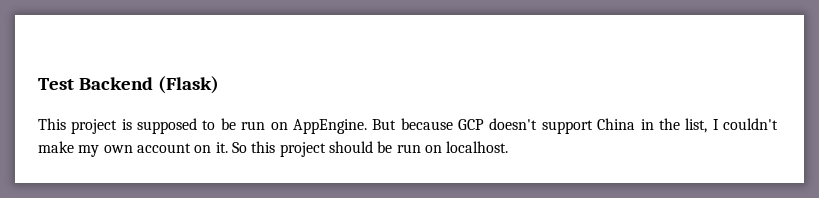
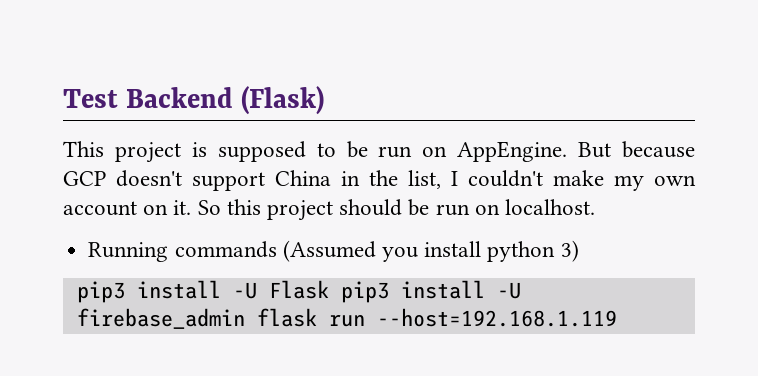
(509, 147) none -> [88,240,579,262] [76,280,521,303] [76,308,617,329] // Running commands (Assumed you install python 3) // pip3 install -U Flask pip3 install -U firebase_admin flask run --host=192.168.1.119

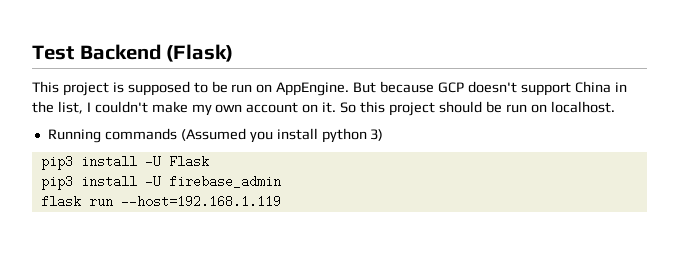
(329, 289) none -> (209, 161) //
(245, 318) none -> (281, 181) //

